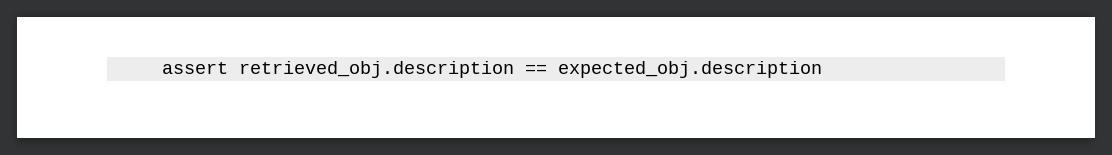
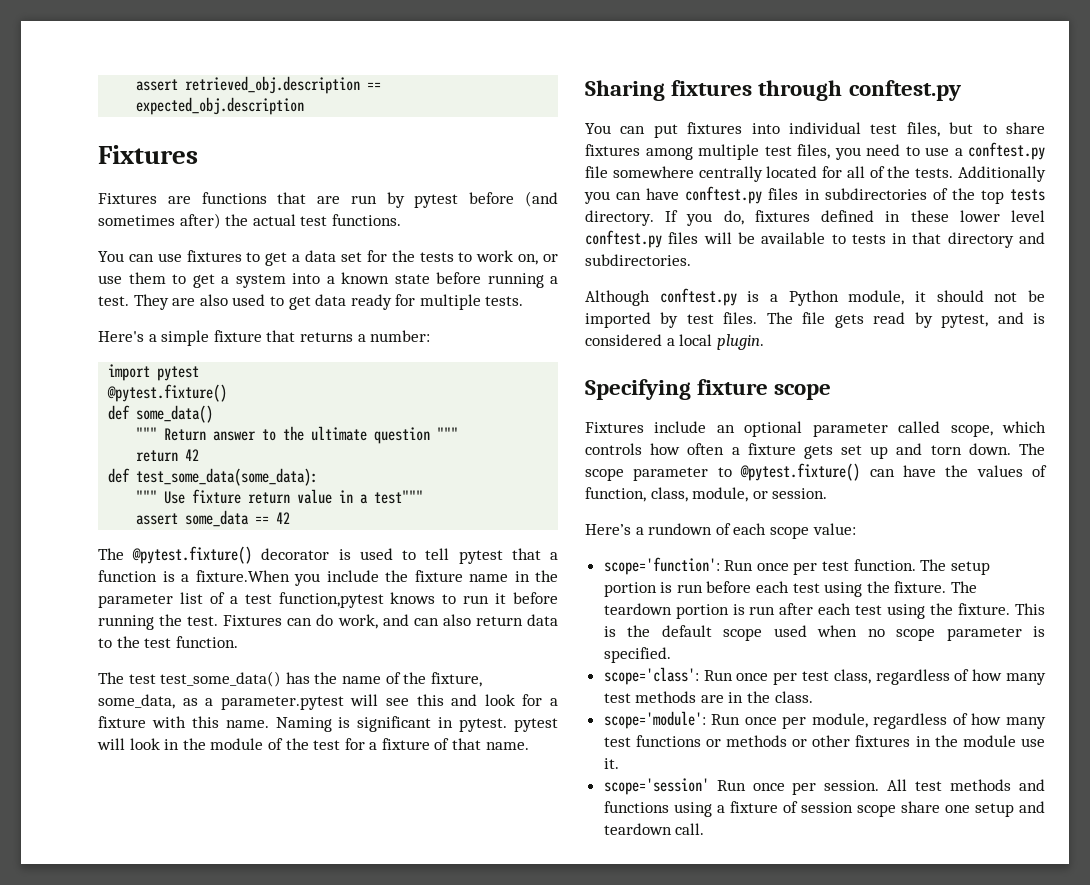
(822, 69) none -> [98,145,198,164] [98,191,558,208] [98,213,401,229] [98,250,559,266] [98,272,558,288] [98,294,524,310] [98,330,431,346] [108,364,200,381] [107,384,228,402] [108,405,214,423] [136,426,459,444] [136,449,200,462] [108,468,319,486] [136,489,424,504] [136,510,291,527] [98,546,558,564] [98,570,558,586] [98,592,558,608] [98,614,558,630] [98,636,238,648] [98,671,482,687] [98,694,559,710] [98,716,558,732] [97,738,529,750] [585,80,961,101] [585,122,1045,138] [585,142,1045,160] [585,166,1046,182] [584,186,1045,204] [585,210,1045,226] [585,230,1045,248] [585,254,691,266] [585,288,1045,306] [585,312,1045,328] [585,334,764,350] [585,379,832,400] [585,421,1046,437] [585,443,1045,459] [585,463,1047,481] [585,487,828,502] [585,523,856,539] [603,557,990,575] [603,581,978,597] [603,603,1045,619] [603,625,1045,641] [603,647,671,663] [603,667,1046,685] [603,691,813,703] [603,711,1046,729] [603,735,1045,747] [603,758,619,769] [603,778,1045,795] [603,801,1045,817] [603,823,705,835] // Fixtures // Fixtures are functions that are run by pytest before (and sometimes after) the actual test functions. // You can use fixtures to get a data set for the tests to work on, or use them to get a system into a known state before running a test. They are also used to get data ready for multiple tests. // Here's a simple fixture that returns a number: // import pytest // @pytest.fixture() // def some_data() // """ Return answer to the ultimate question """ // return 42 // def test_some_data(some_data): // """ Use fixture return value in a test""" // assert some_data == 42 // The @pytest.fixture() decorator is used to tell pytest that a function is a fixture.When you include the fixture name in the parameter list of a test function,pytest knows to run it before running the test. Fixtures can do work, and can also return data to the test function. // The test test_some_data() has the name of the fixture, some_data, as a parameter.pytest will see this and look for a fixture with this name. Naming is significant in pytest. pytest will look in the module of the test for a fixture of that name. // Sharing fixtures through conftest.py // You can put fixtures into individual test files, but to share fixtures among multiple test files, you need to use a conftest.py file somewhere centrally located for all of the tests. Additionally you can have conftest.py files in subdirectories of the top tests directory. If you do, fixtures defined in these lower level conftest.py files will be available to tests in that directory and subdirectories. // Although conftest.py is a Python module, it should not be imported by test files. The file gets read by pytest, and is considered a local plugin. // Specifying fixture scope // Fixtures include an optional parameter called scope, which controls how often a fixture gets set up and torn down. The scope parameter to @pytest.fixture() can have the values of function, class, module, or session. // Here’s a rundown of each scope value: // scope='function': Run once per test function. The setup portion is run before each test using the fixture. The teardown portion is run after each test using the fixture. This is the default scope used when no scope parameter is specified. // scope='class': Run once per test class, regardless of how many test methods are in the class. // scope='module': Run once per module, regardless of how many test functions or methods or other fixtures in the module use it. // scope='session' Run once per session. All test methods and functions using a fixture of session scope share one setup and teardown call.

